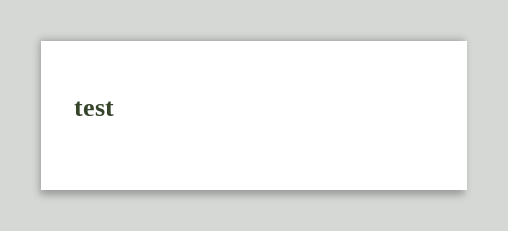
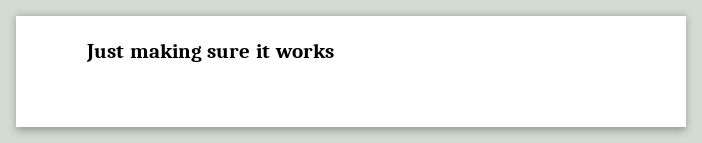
[74,101,114,116] test -> [86,43,334,62] Just making sure it works

